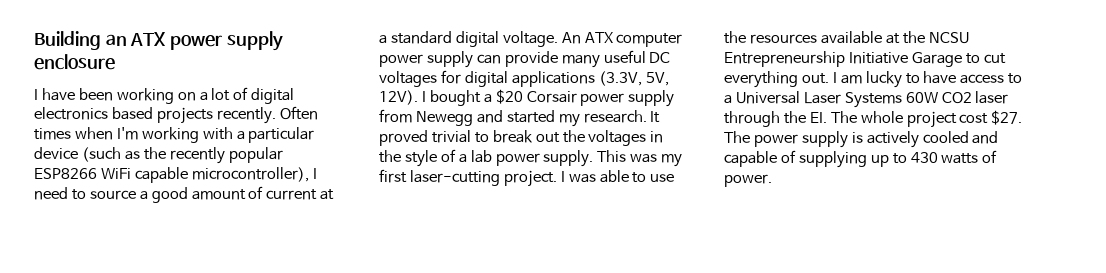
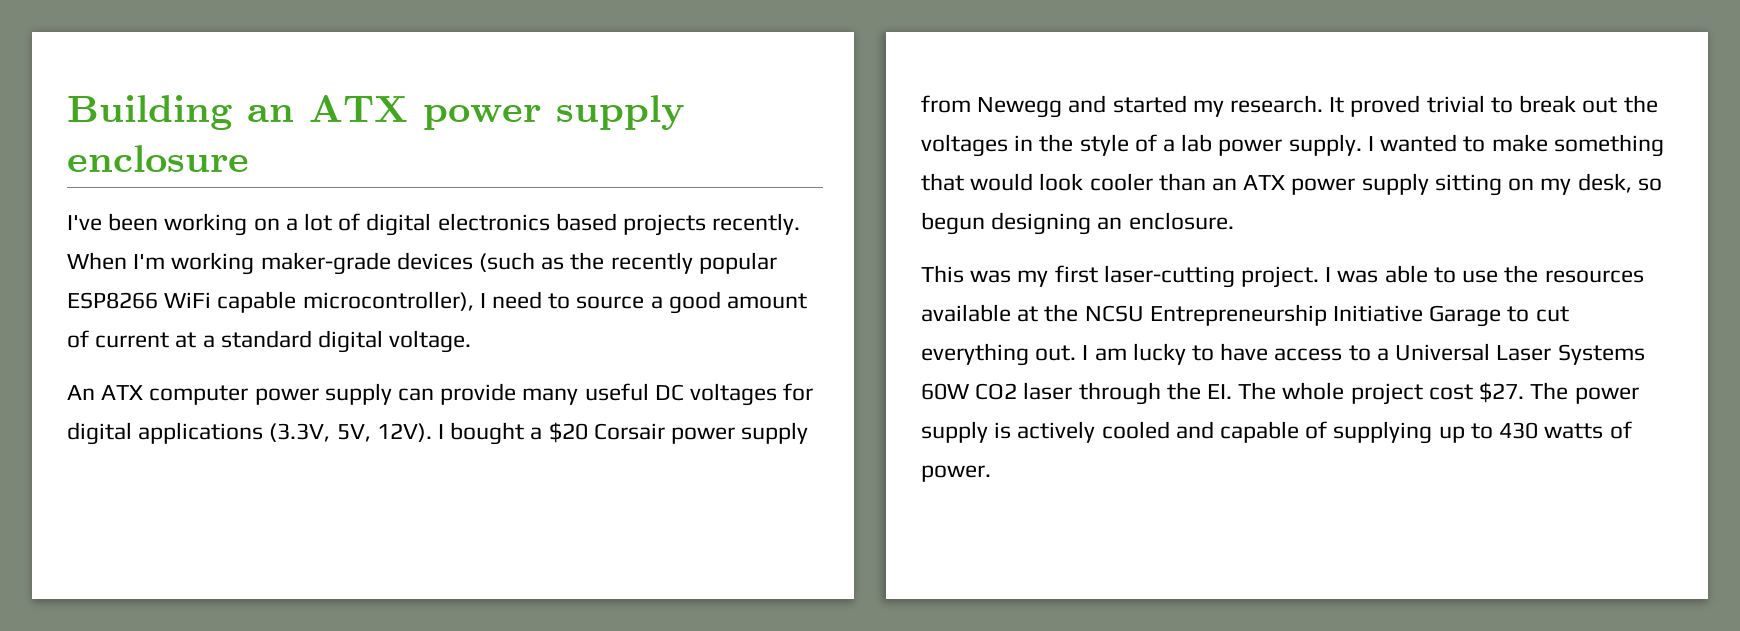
[34,88,75,101] I have -> [67,215,102,231] I've
[279,106,318,120] [34,127,315,143] [34,147,78,159] Often times when I'm working with a particular device -> [67,252,473,275] When I'm working maker-grade devices
(558, 39) none -> (472, 341) //
(594, 158) none -> [1367,134,1664,157] [921,173,1662,196] [921,212,1234,235] I wanted to make something that would look cooler than an ATX power supply sitting on my desk, so begun designing an enclosure. //

